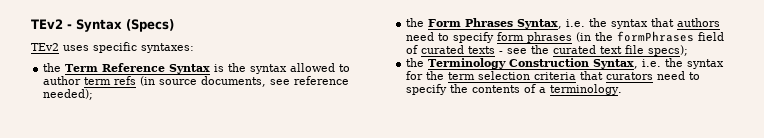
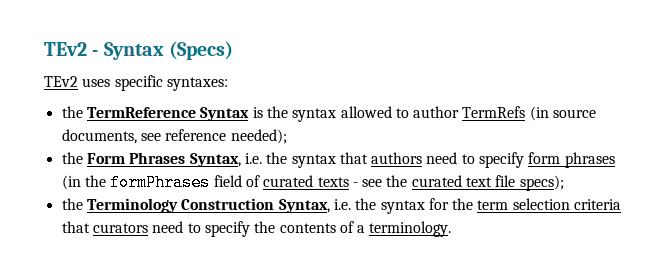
[65,63,166,72] Term Reference -> [86,107,196,118] TermReference
[84,76,137,85] term refs -> [462,106,526,118] TermRefs

